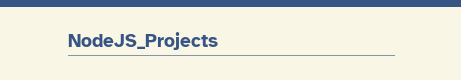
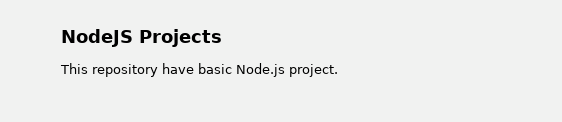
[68,32,218,50] NodeJS_Projects -> [61,29,222,47] [60,63,338,77] NodeJS Projects // This repository have basic Node.js project.

